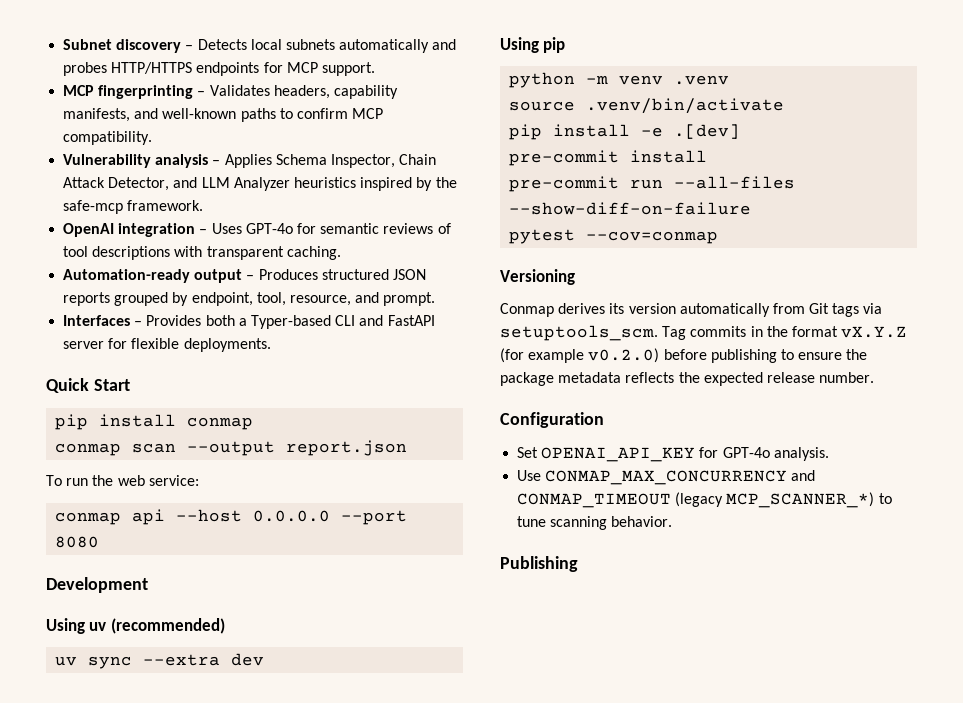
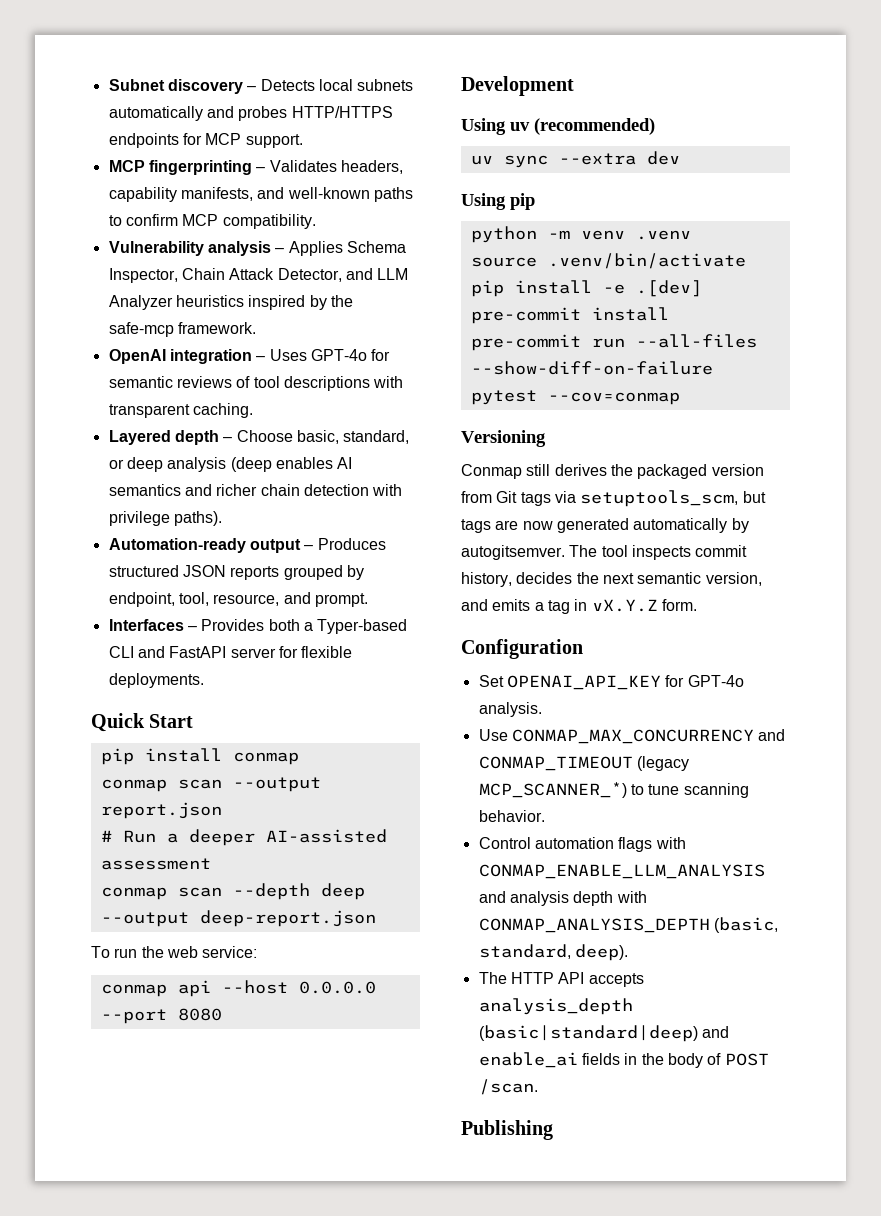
(341, 253) none -> [108,430,410,445] [108,457,353,472] [108,484,403,496] [108,511,222,526] // Layered depth – Choose basic, standard, or deep analysis (deep enables AI semantics and richer chain detection with privilege paths).
(408, 448) none -> [100,829,387,846] [100,858,211,870] [100,883,365,900] [100,910,376,927] // # Run a deeper AI-assisted assessment // conmap scan --depth deep --output deep-report.json
[558,303,883,317] [500,325,908,341] [500,348,868,363] [500,372,875,386] derives its version automatically from Git tags via setuptools_scm. Tag commits in the format vX.Y.Z (for example v0.2.0) before publishing to ensure the package metadata reflects the expected release number. -> [526,464,764,479] [461,490,766,507] [461,518,749,533] [461,545,748,560] [461,572,762,587] [461,599,697,614] still derives the packaged version from Git tags via setuptools_scm, but tags are now generated automatically by autogitsemver. The tool inspects commit history, decides the next semantic version, and emits a tag in vX.Y.Z form.
(673, 521) none -> [478,837,686,852] [478,864,765,879] [478,891,647,906] [478,917,778,933] [478,944,628,961] [478,972,644,987] [478,998,633,1015] [478,1025,729,1042] [478,1052,769,1068] [478,1079,538,1095] // Control automation flags with CONMAP_ENABLE_LLM_ANALYSIS and analysis depth with CONMAP_ANALYSIS_DEPTH (basic, standard, deep). // The HTTP API accepts analysis_depth (basic|standard|deep) and enable_ai fields in the body of POST /scan.

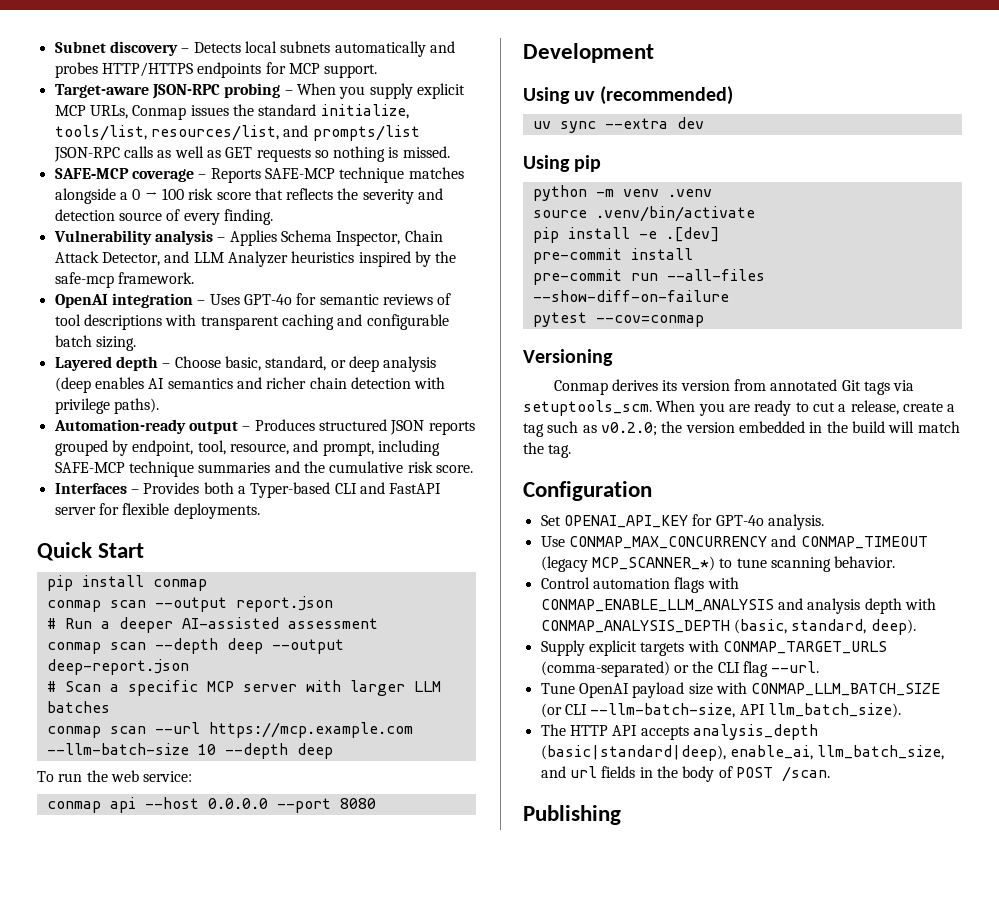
[108,160,403,175] [108,187,413,202] [108,214,316,229] MCP fingerprinting – Validates headers, capability manifests, and well-known paths to confirm MCP compatibility. -> [54,83,465,99] [54,104,409,120] [54,125,420,141] [53,146,450,162] [54,167,464,183] [54,188,444,204] [54,209,273,225] Target-aware JSON-RPC probing – When you supply explicit MCP URLs, Conmap issues the standard initialize, tools/list, resources/list, and prompts/list JSON-RPC calls as well as GET requests so nothing is missed. // SAFE‑MCP coverage – Reports SAFE-MCP technique matches alongside a 0 → 100 risk score that reflects the severity and detection source of every finding.
[192,403,253,418] caching. -> [281,314,449,330] [54,335,136,351] caching and configurable batch sizing.
[314,593,368,607] prompt. -> [322,440,440,456] [54,461,473,477] prompt, including SAFE-MCP technique summaries and the cumulative risk score.
(376, 918) none -> [46,680,441,696] [46,701,110,713] [46,722,413,738] [46,743,333,759] // # Scan a specific MCP server with larger LLM batches // conmap scan --url https://mcp.example.com --llm-batch-size 10 --depth deep
[526,464,708,479] still derives the packaged -> [612,379,678,391] derives its
(492, 497) none -> [770,379,838,391] annotated
[580,490,766,507] [461,518,749,533] [461,545,748,560] [461,572,762,587] [461,599,697,614] setuptools_scm, but tags are now generated automatically by autogitsemver. The tool inspects commit history, decides the next semantic version, and emits a tag in vX.Y.Z form. -> [523,400,956,416] [523,421,960,437] [523,442,572,458] setuptools_scm. When you are ready to cut a release, create a tag such as v0.2.0; the version embedded in the build will match the tag.
(628, 952) none -> [540,640,887,656] [540,661,820,677] [540,682,941,698] [540,703,901,718] // Supply explicit targets with CONMAP_TARGET_URLS (comma-separated) or the CLI flag --url. // Tune OpenAI payload size with CONMAP_LLM_BATCH_SIZE (or CLI --llm-batch-size, API llm_batch_size).
[478,1025,729,1042] [478,1052,578,1068] (basic|standard|deep) and enable_ai -> [540,745,945,761] [540,766,597,778] (basic|standard|deep), enable_ai, llm_batch_size, and url

